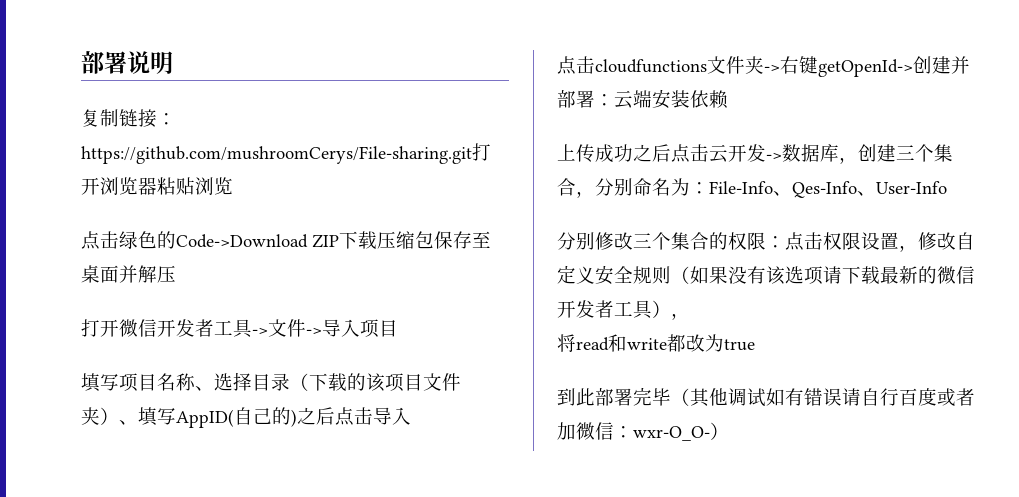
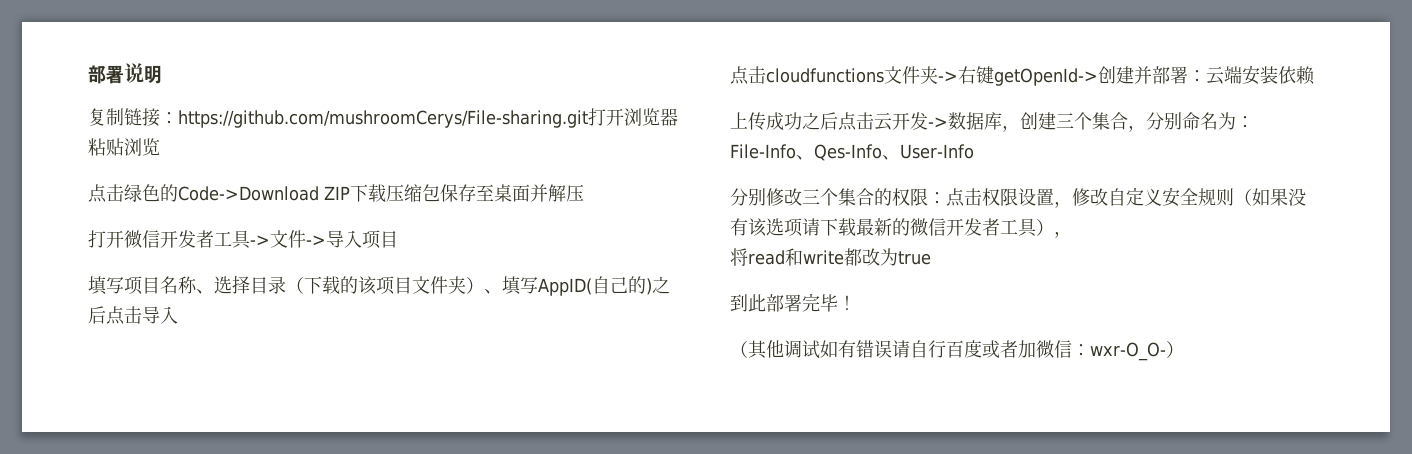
(671, 397) none -> [838,295,856,310] ！ //

